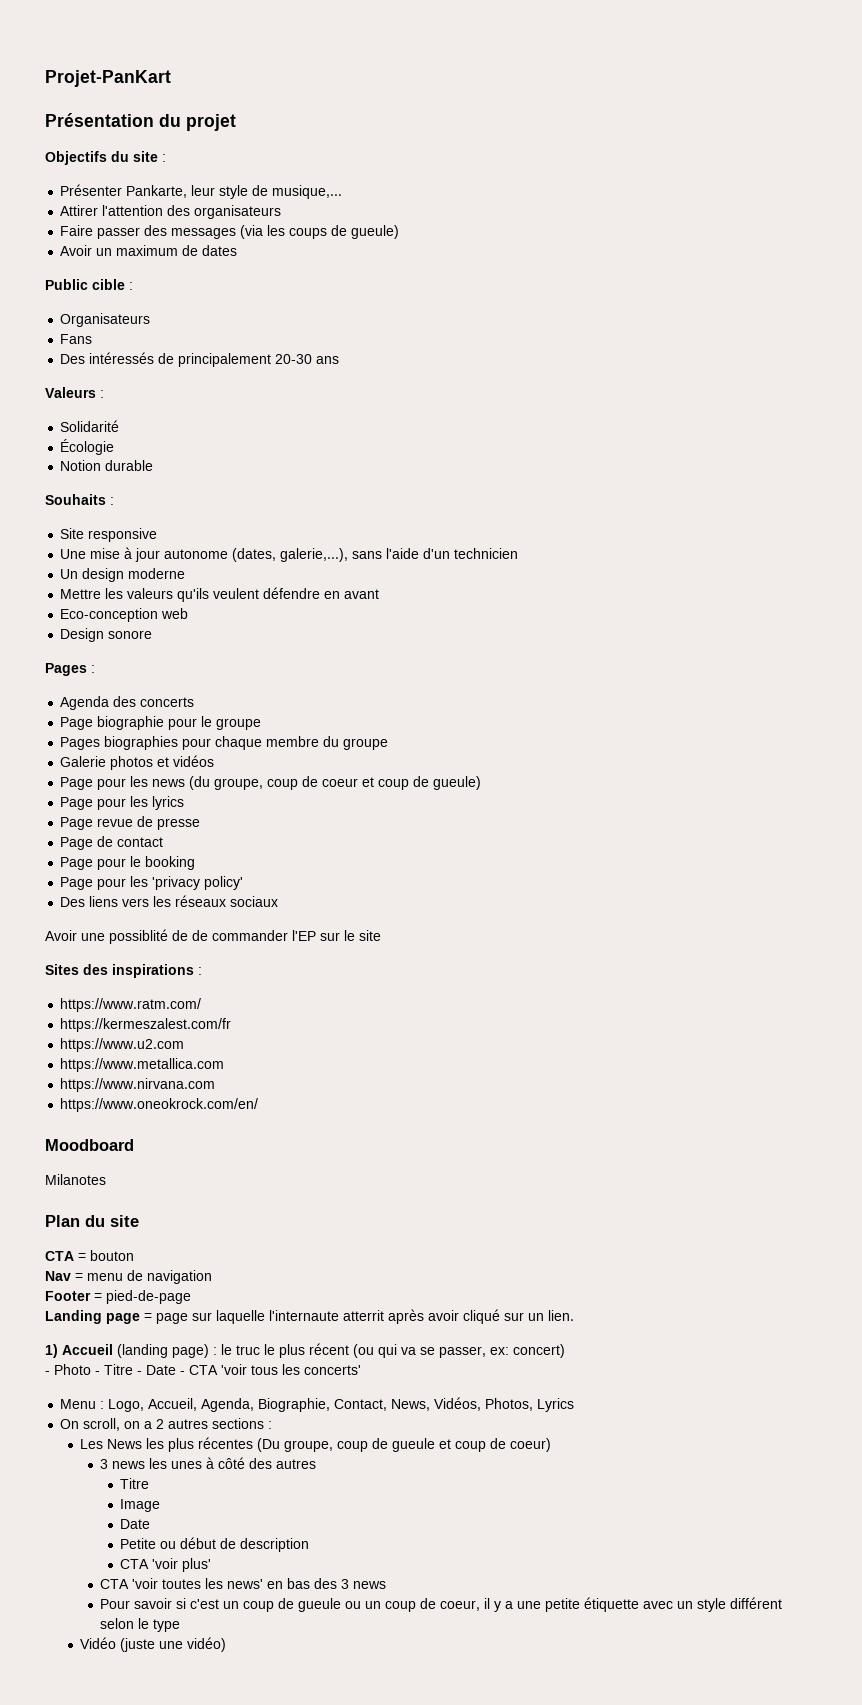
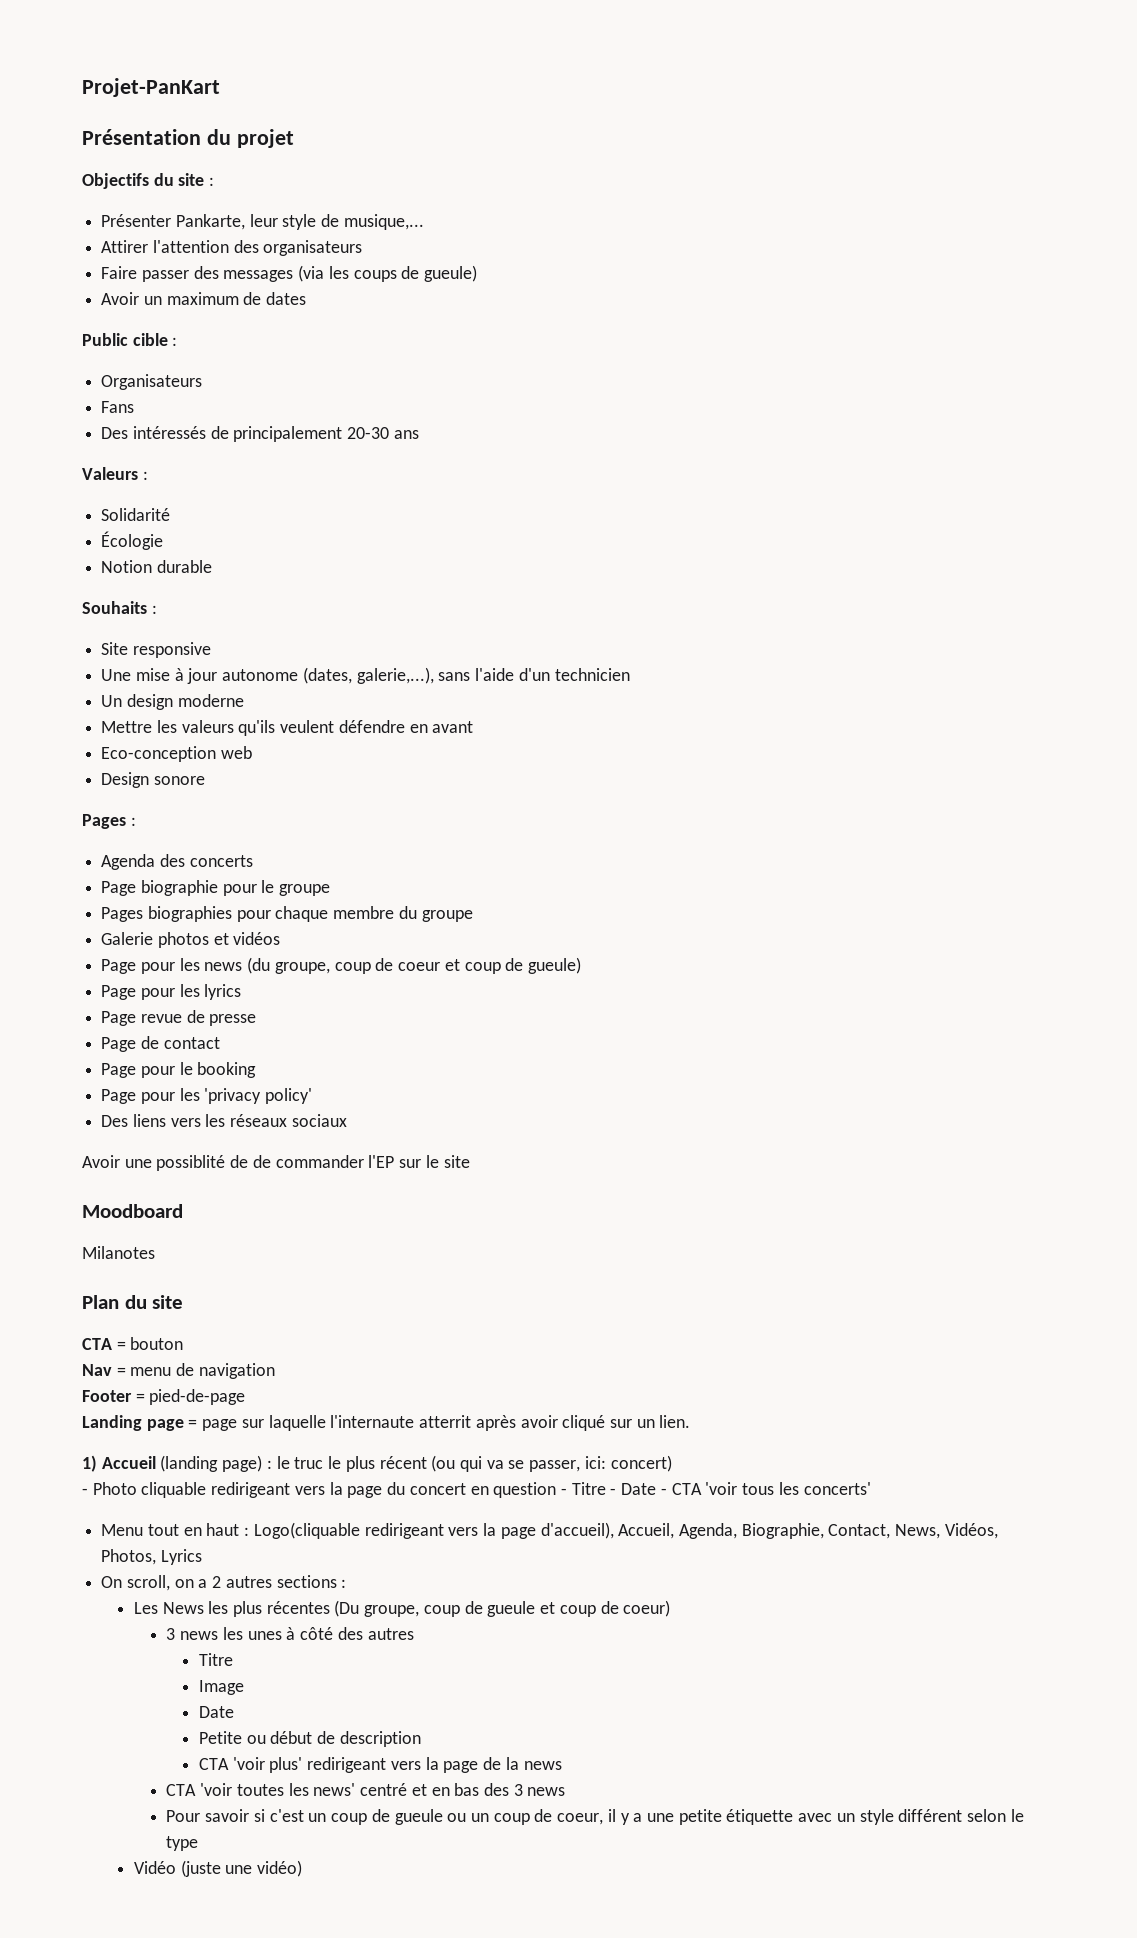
[45,964,202,978] [60,998,202,1012] [60,1018,232,1032] [60,1038,185,1052] [60,1058,225,1072] [60,1078,216,1092] [60,1098,259,1112] // Sites des inspirations : // https://www.ratm.com/ // https://kermeszalest.com/fr // https://www.u2.com // https://www.metallica.com // https://www.nirvana.com // https://www.oneokrock.com/en/ -> (470, 1161) none
[490,1347,509,1355] ex: -> [584,1456,606,1469] ici:
(91, 1369) none -> [141,1482,557,1498] cliquable redirigeant vers la page du concert en question
[100,1399,145,1412] : Logo, -> [147,1522,614,1539] tout en haut : Logo(cliquable redirigeant vers la page d'accueil),
(212, 1565) none -> [307,1757,562,1773] redirigeant vers la page de la news
(264, 1584) none -> [360,1783,427,1796] centré et

